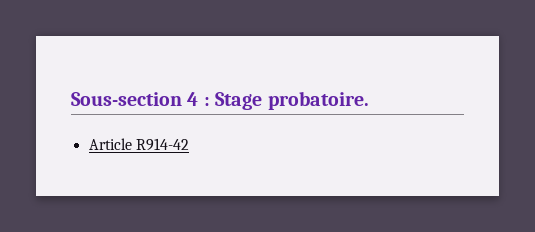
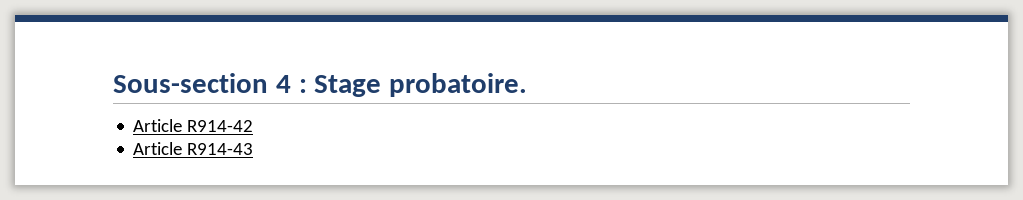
(189, 144) none -> [133,142,254,155] // Article R914-43

